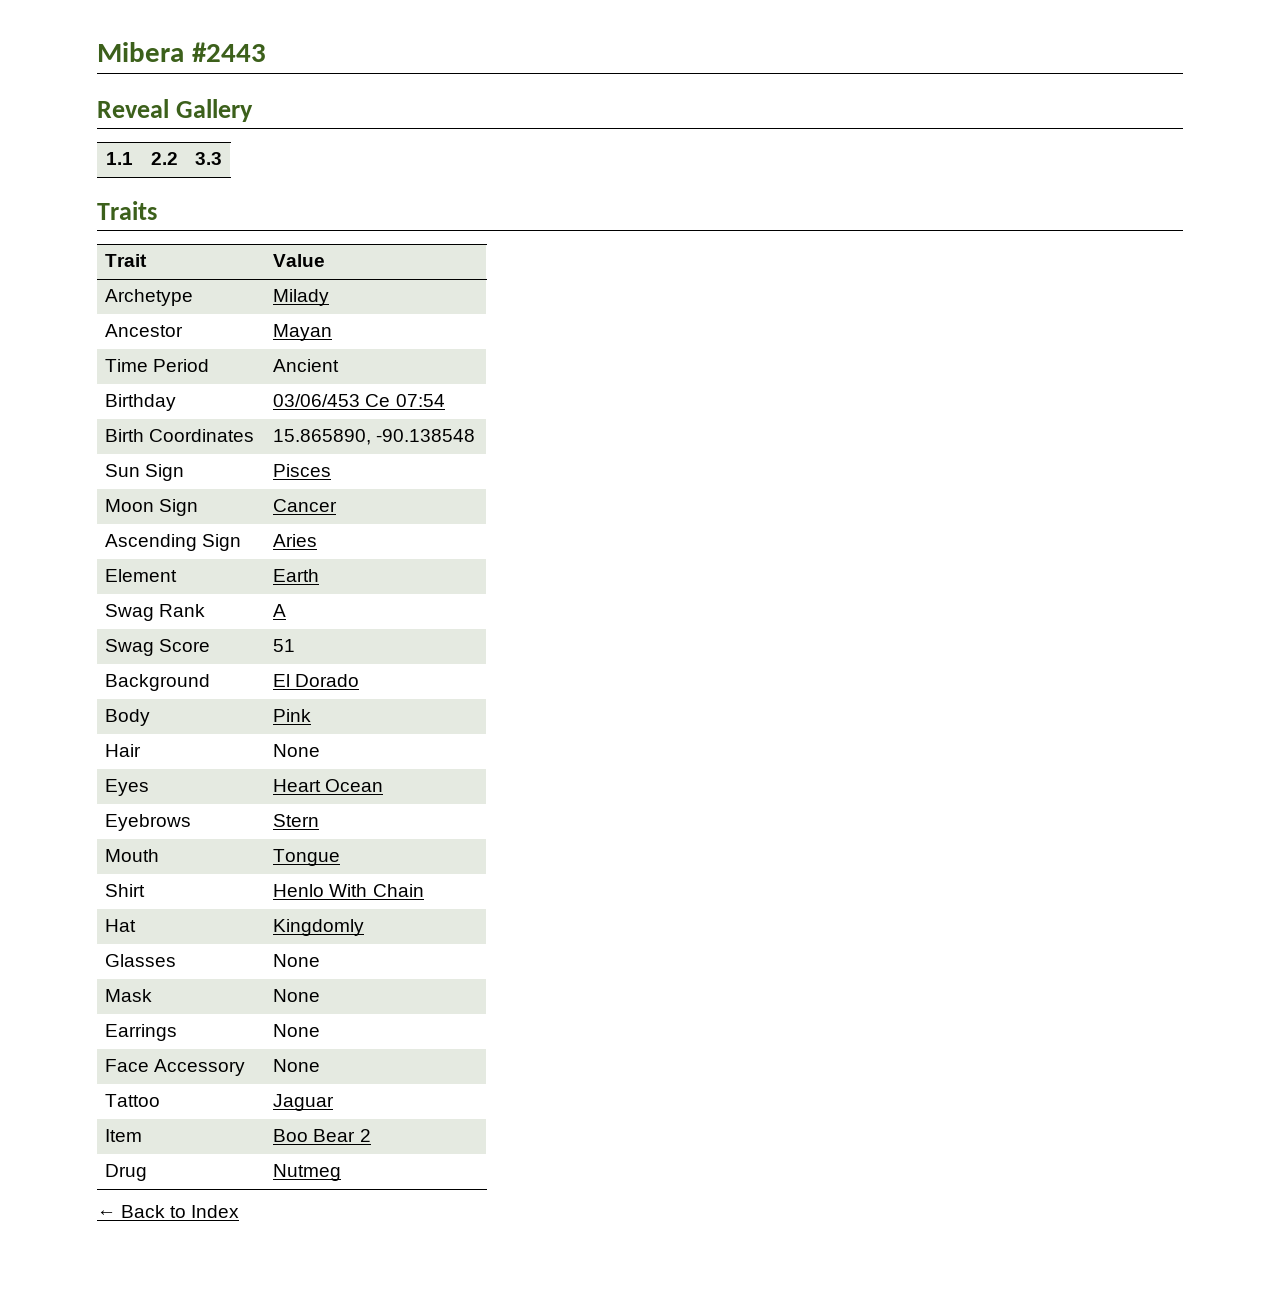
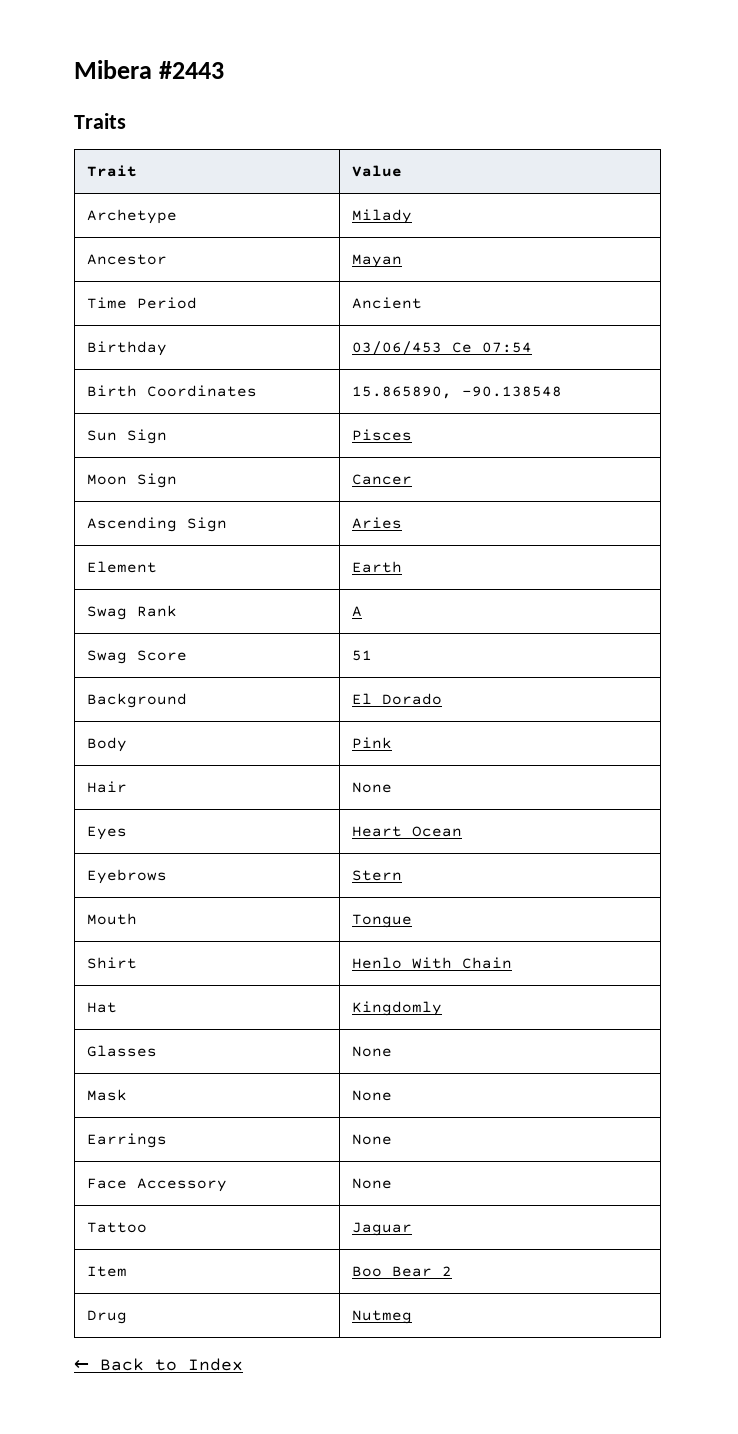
[97,99,253,122] [106,152,133,165] [150,152,178,165] [195,152,222,165] // Reveal Gallery // 1.1 | 2.2 | 3.3 -> (224, 70) none

